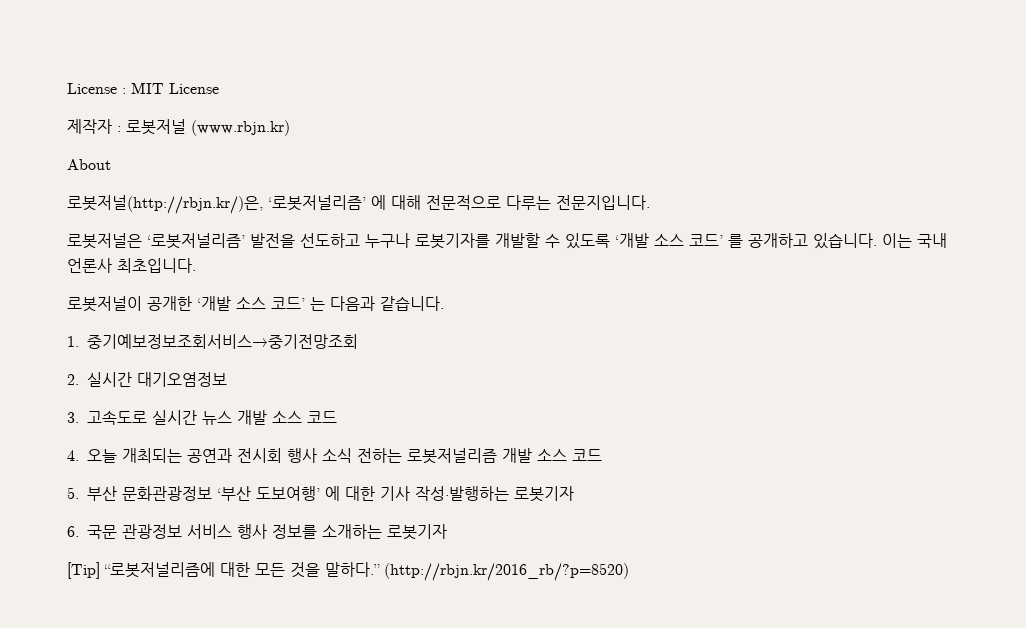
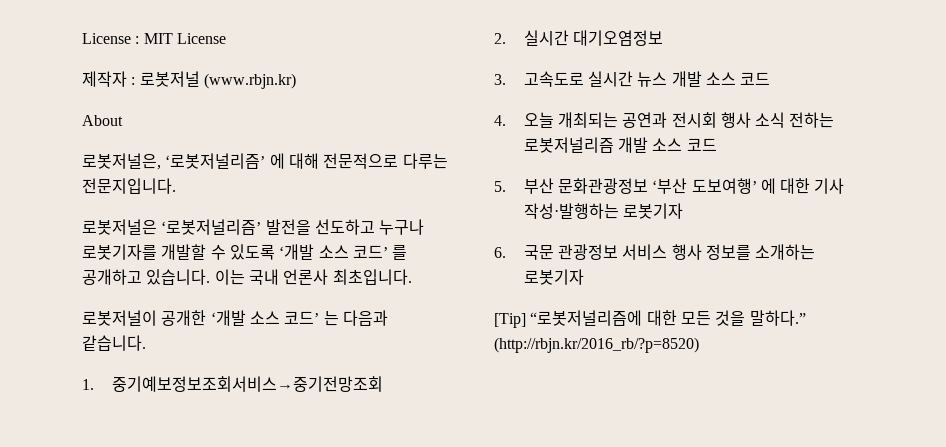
[67,195,263,214] 로봇저널(http://rbjn.kr/)은, -> [82,153,161,170] 로봇저널은,

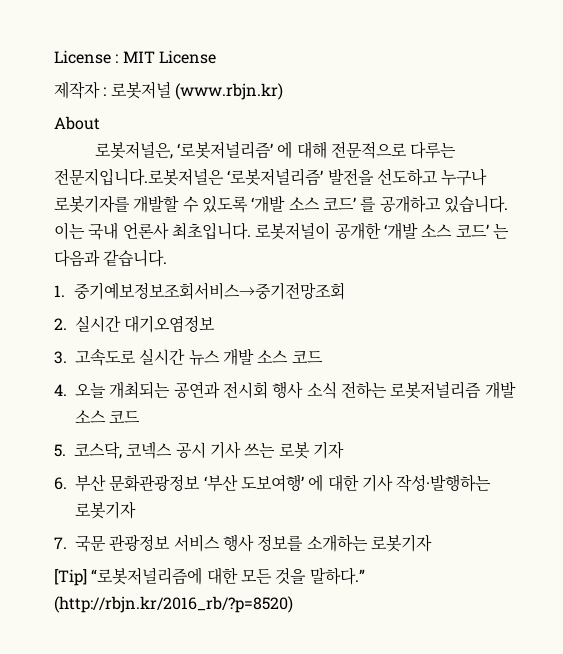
[82,178,176,194] [82,219,157,235] 전문지입니다. // 로봇저널은 -> [54,168,224,186] 전문지입니다.로봇저널은
(412, 277) // -> (251, 231) none
(506, 186) none -> [74,441,345,459] [54,477,67,490] 코스닥, 코넥스 공시 기사 쓰는 로봇 기자 // 6.
[494,247,506,258] 6. -> [54,537,67,549] 7.

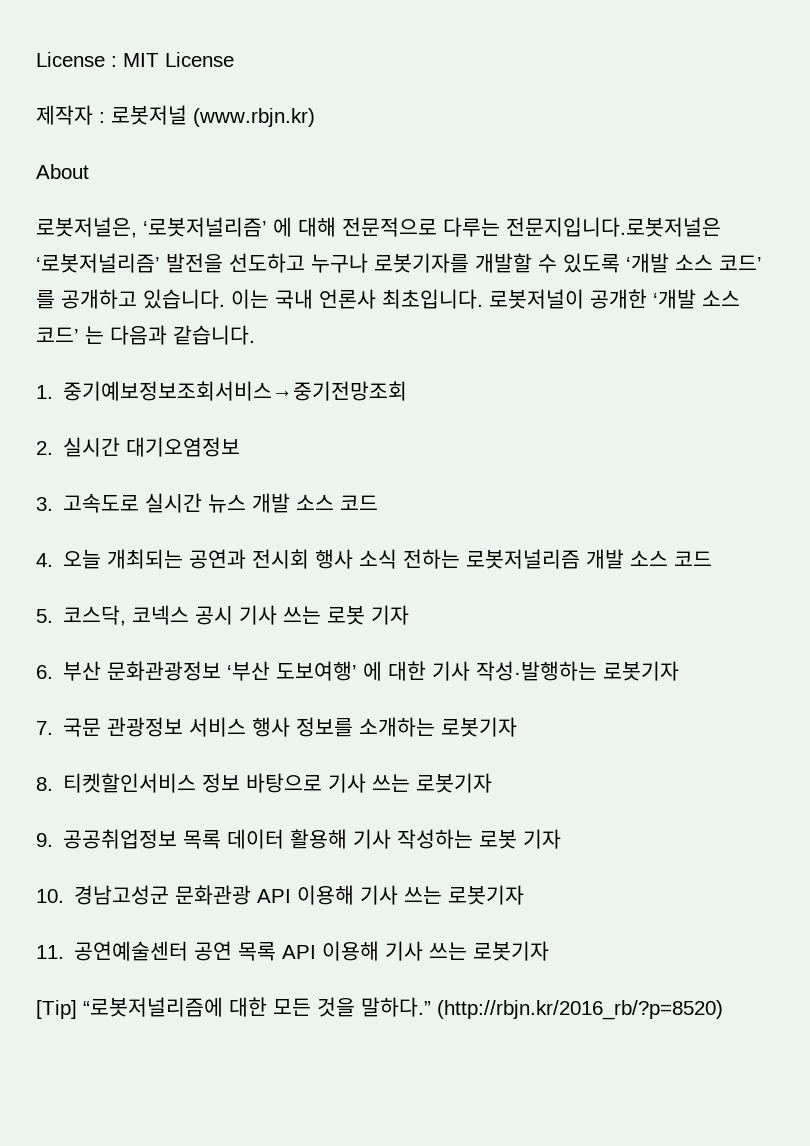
(432, 543) none -> [36,773,493,793] [36,829,562,849] [36,885,525,905] [36,941,550,961] // 8. 티켓할인서비스 정보 바탕으로 기사 쓰는 로봇기자 // 9. 공공취업정보 목록 데이터 활용해 기사 작성하는 로봇 기자 // 10. 경남고성군 문화관광 API 이용해 기사 쓰는 로봇기자 // 11. 공연예술센터 공연 목록 API 이용해 기사 쓰는 로봇기자

